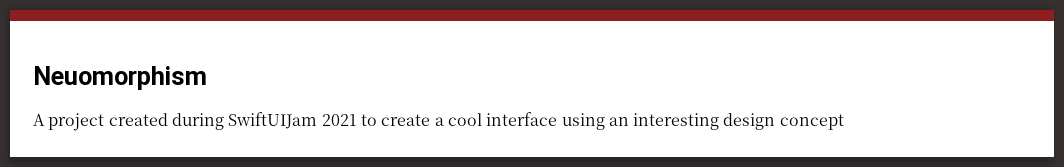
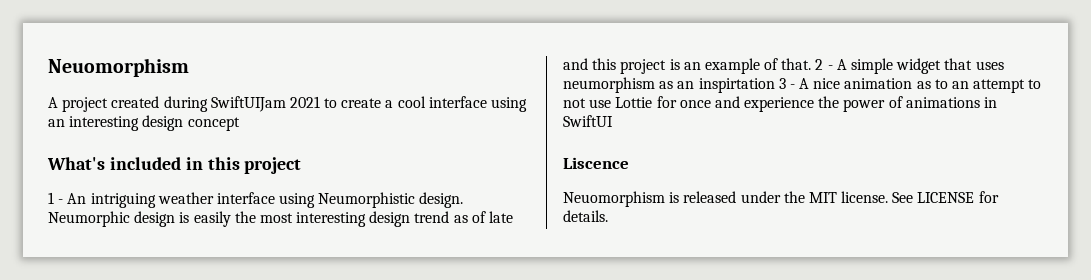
(844, 122) none -> [47,157,302,174] [48,192,464,208] [48,211,514,227] [563,58,1004,74] [563,77,1042,93] [563,96,998,112] [563,115,613,127] [563,157,629,169] [563,191,999,207] [563,210,608,222] // What's included in this project // 1 - An intriguing weather interface using Neumorphistic design. Neumorphic design is easily the most interesting design trend as of late and this project is an example of that. 2 - A simple widget that uses neumorphism as an inspirtation 3 - A nice animation as to an attempt to not use Lottie for once and experience the power of animations in SwiftUI // Liscence // Neuomorphism is released under the MIT license. See LICENSE for details.

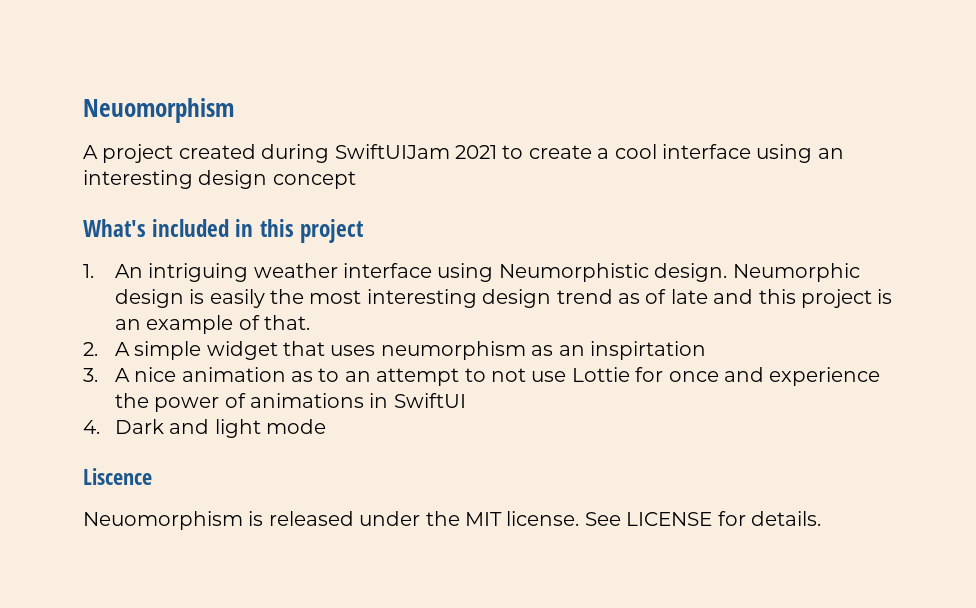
[48,192,64,204] 1 - -> [83,264,94,278] 1.
[815,59,833,70] 2 - -> [83,342,98,356] // 2.
[778,78,795,89] 3 - -> [83,368,98,382] // 3.
(613, 121) none -> [83,419,327,438] // 4. Dark and light mode

